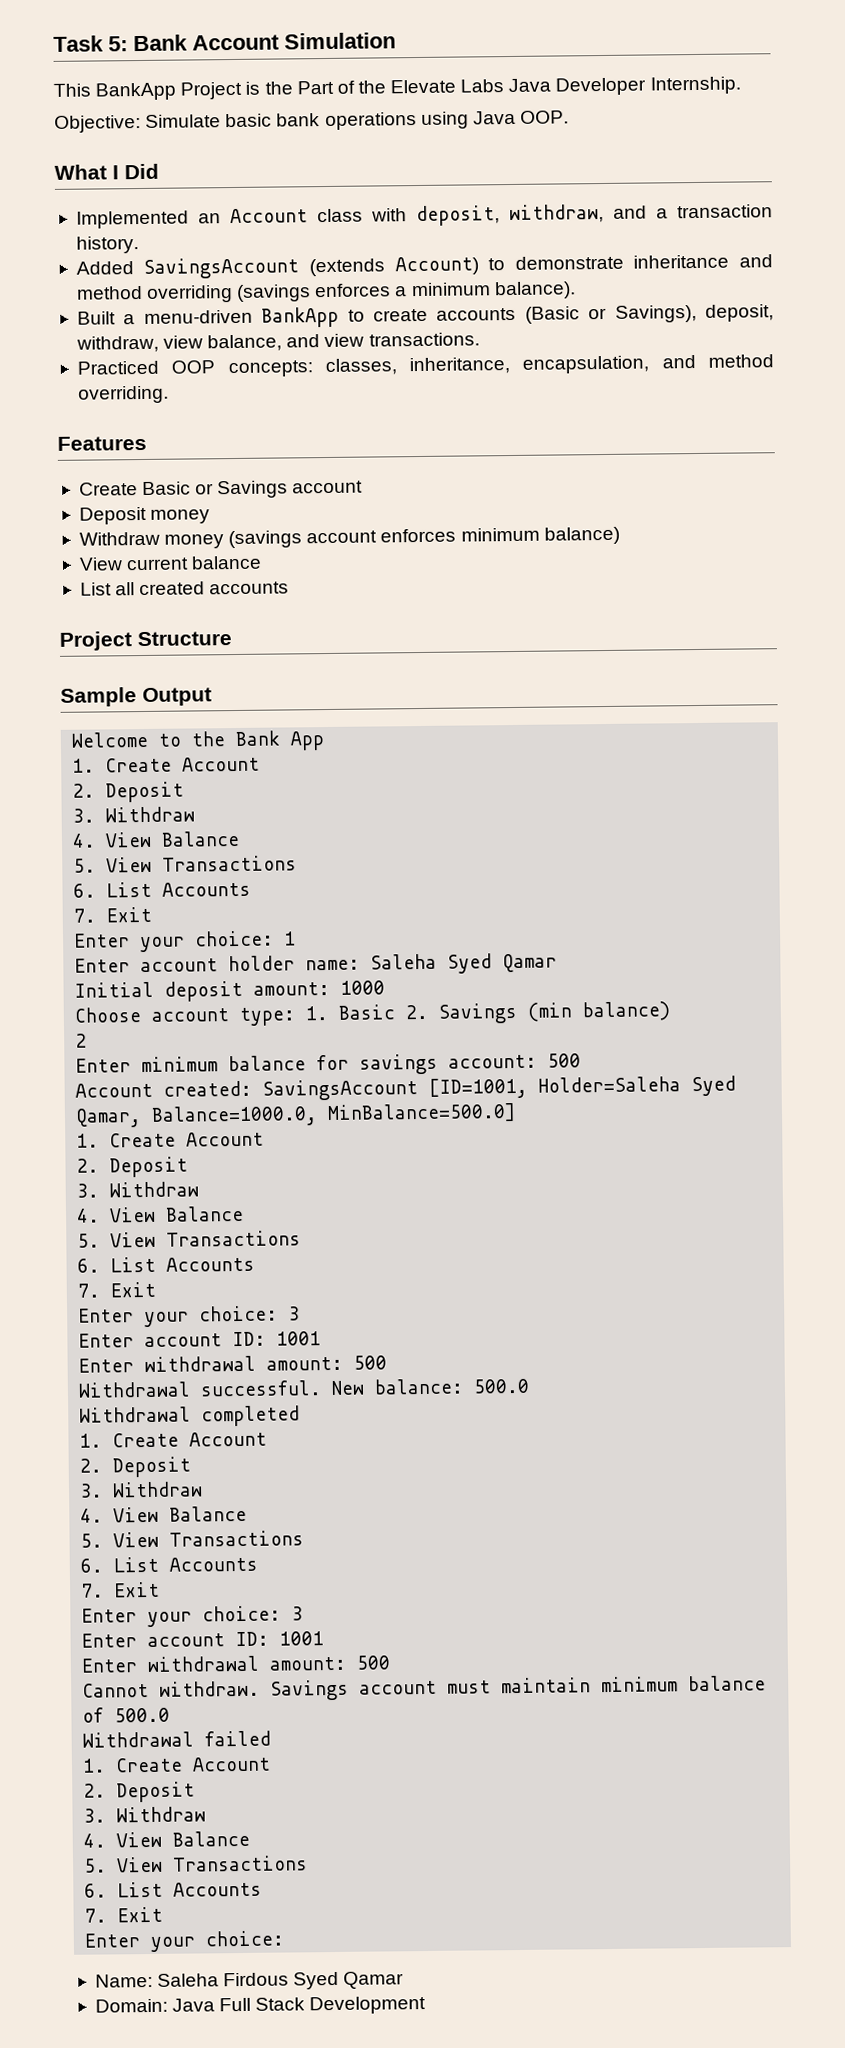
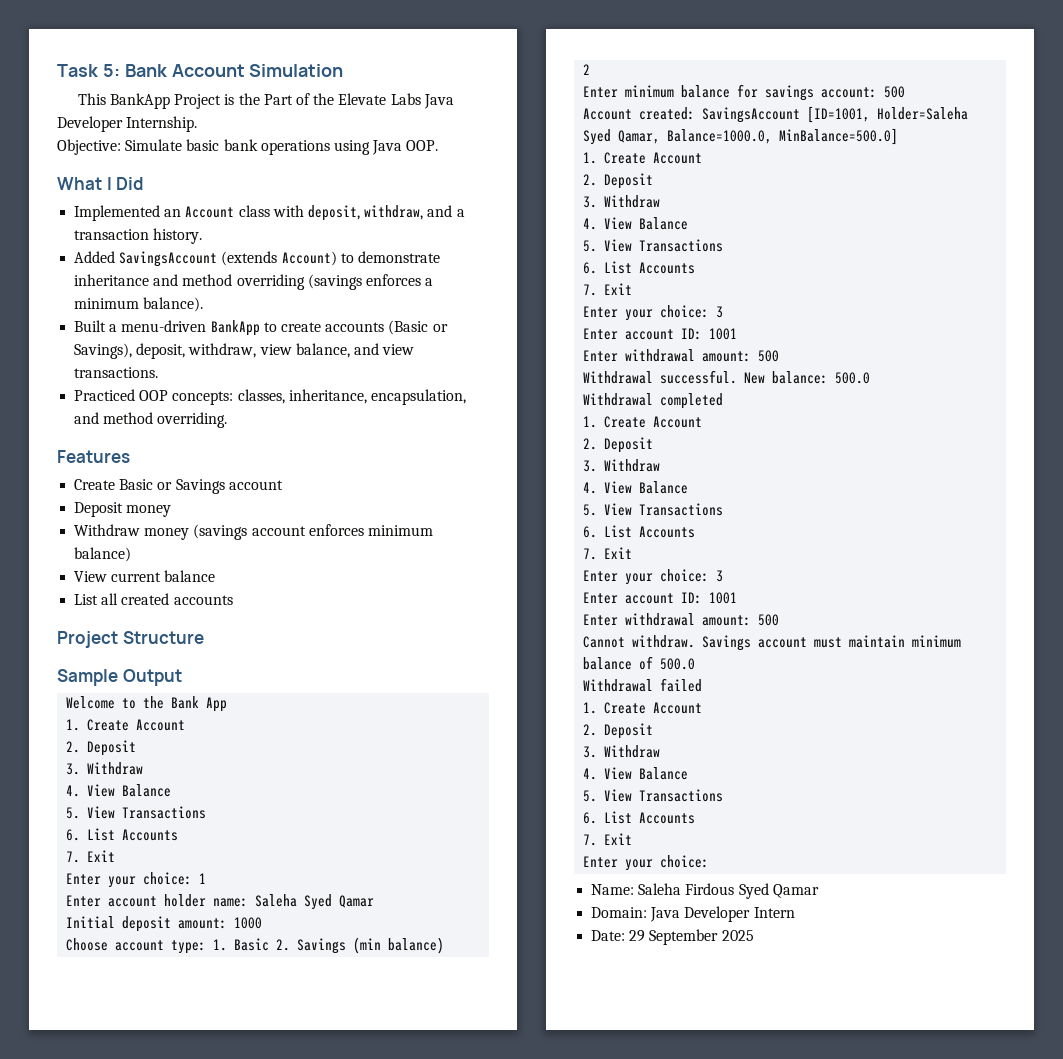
[219,1996,427,2015] Full Stack Development -> [684,906,795,922] [591,929,754,945] Developer Intern // Date: 29 September 2025

